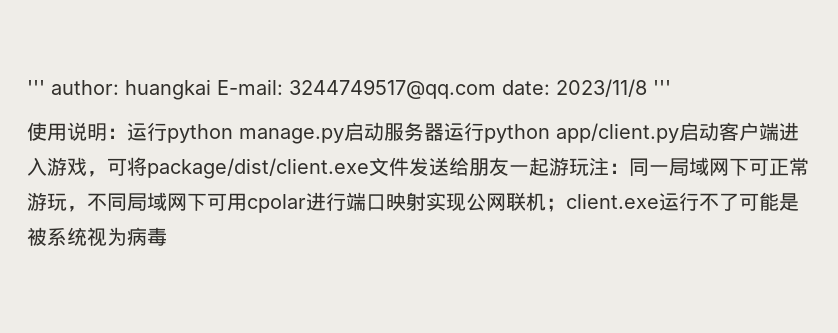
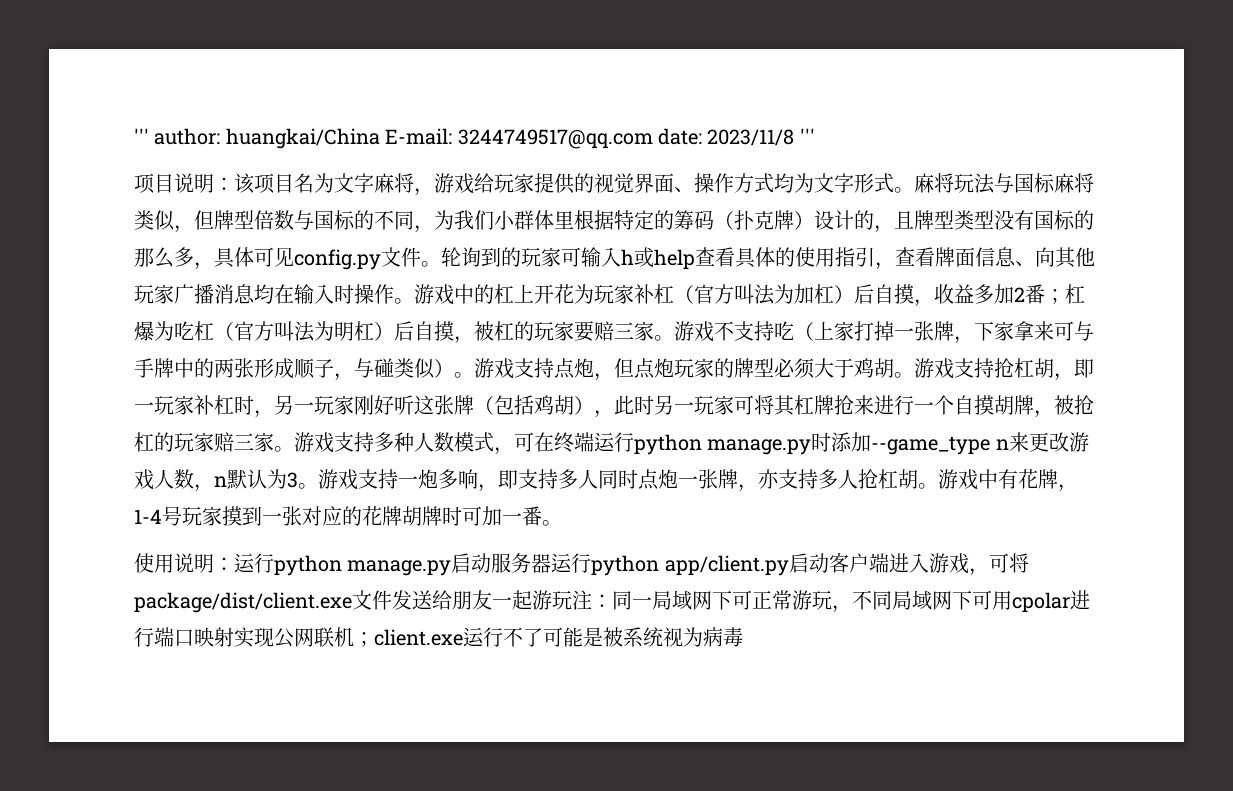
[125,79,211,100] huangkai -> [225,128,380,149] huangkai/China
(671, 87) none -> [134,173,1094,196] [134,210,1094,233] [134,247,1095,270] [134,284,1085,307] [134,321,1094,344] [134,358,1094,381] [134,395,1094,418] [134,432,1089,455] [134,469,1078,492] [134,506,562,526] // 项目说明：该项目名为文字麻将，游戏给玩家提供的视觉界面、操作方式均为文字形式。麻将玩法与国标麻将类似，但牌型倍数与国标的不同，为我们小群体里根据特定的筹码（扑克牌）设计的，且牌型类型没有国标的那么多，具体可见config.py文件。轮询到的玩家可输入h或help查看具体的使用指引，查看牌面信息、向其他玩家广播消息均在输入时操作。游戏中的杠上开花为玩家补杠（官方叫法为加杠）后自摸，收益多加2番；杠爆为吃杠（官方叫法为明杠）后自摸，被杠的玩家要赔三家。游戏不支持吃（上家打掉一张牌，下家拿来可与手牌中的两张形成顺子，与碰类似）。游戏支持点炮，但点炮玩家的牌型必须大于鸡胡。游戏支持抢杠胡，即一玩家补杠时，另一玩家刚好听这张牌（包括鸡胡），此时另一玩家可将其杠牌抢来进行一个自摸胡牌，被抢杠的玩家赔三家。游戏支持多种人数模式，可在终端运行python manage.py时添加--game_type n来更改游戏人数，n默认为3。游戏支持一炮多响，即支持多人同时点炮一张牌，亦支持多人抢杠胡。游戏中有花牌，1-4号玩家摸到一张对应的花牌胡牌时可加一番。

